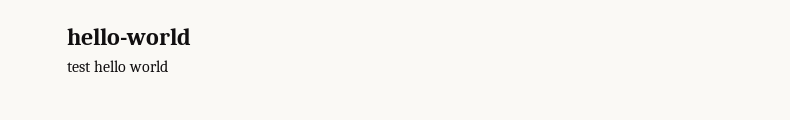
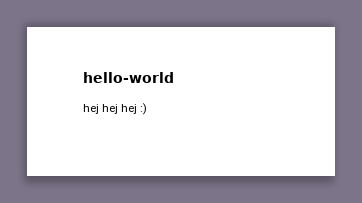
[67,60,169,72] test hello world -> [83,103,148,115] hej hej hej :)

